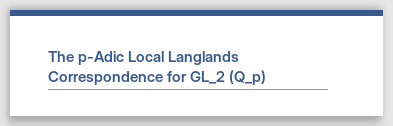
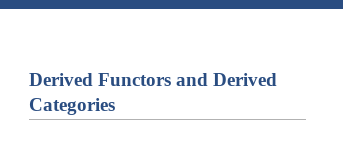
[48,51,240,65] [48,70,267,85] The p-Adic Local Langlands Correspondence for GL_2 (Q_p) -> [29,73,278,86] [29,98,115,115] Derived Functors and Derived Categories

